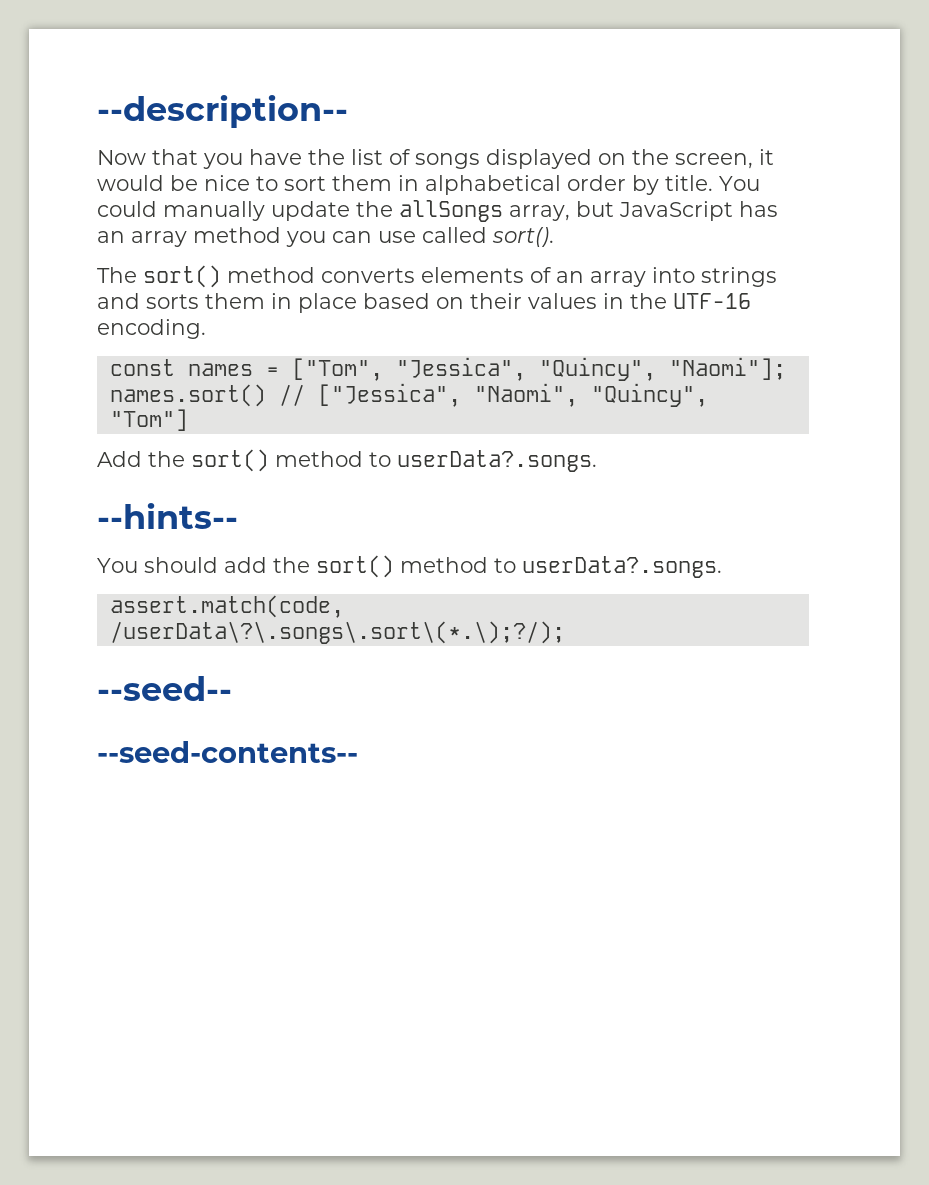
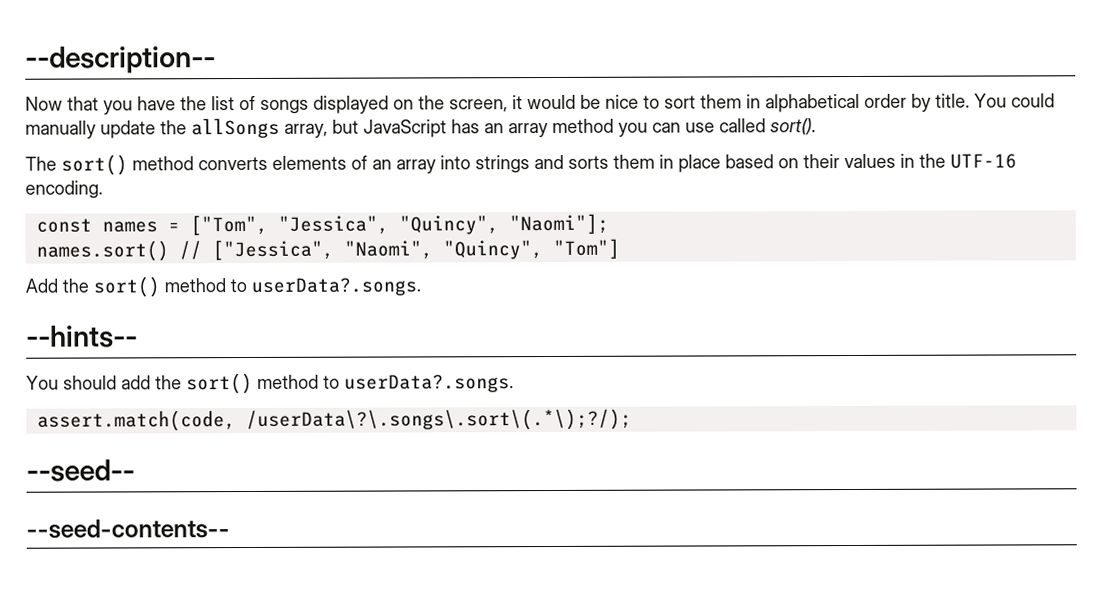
[109,621,565,644] /userData\?\.songs\.sort\(*.\);?/); -> [245,408,632,432] /userData\?\.songs\.sort\(.*\);?/);

